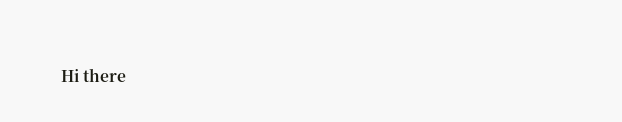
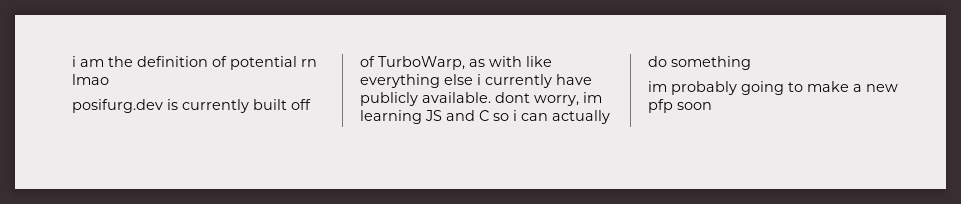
[61,68,127,82] Hi there -> [72,56,317,70] [72,74,109,85] [72,99,311,113] [360,56,552,70] [360,74,592,88] [360,92,602,106] [360,110,610,124] [648,56,751,70] [648,81,898,95] [648,99,712,113] i am the definition of potential rn lmao // posifurg.dev is currently built off of TurboWarp, as with like everything else i currently have publicly available. dont worry, im learning JS and C so i can actually do something // im probably going to make a new pfp soon

